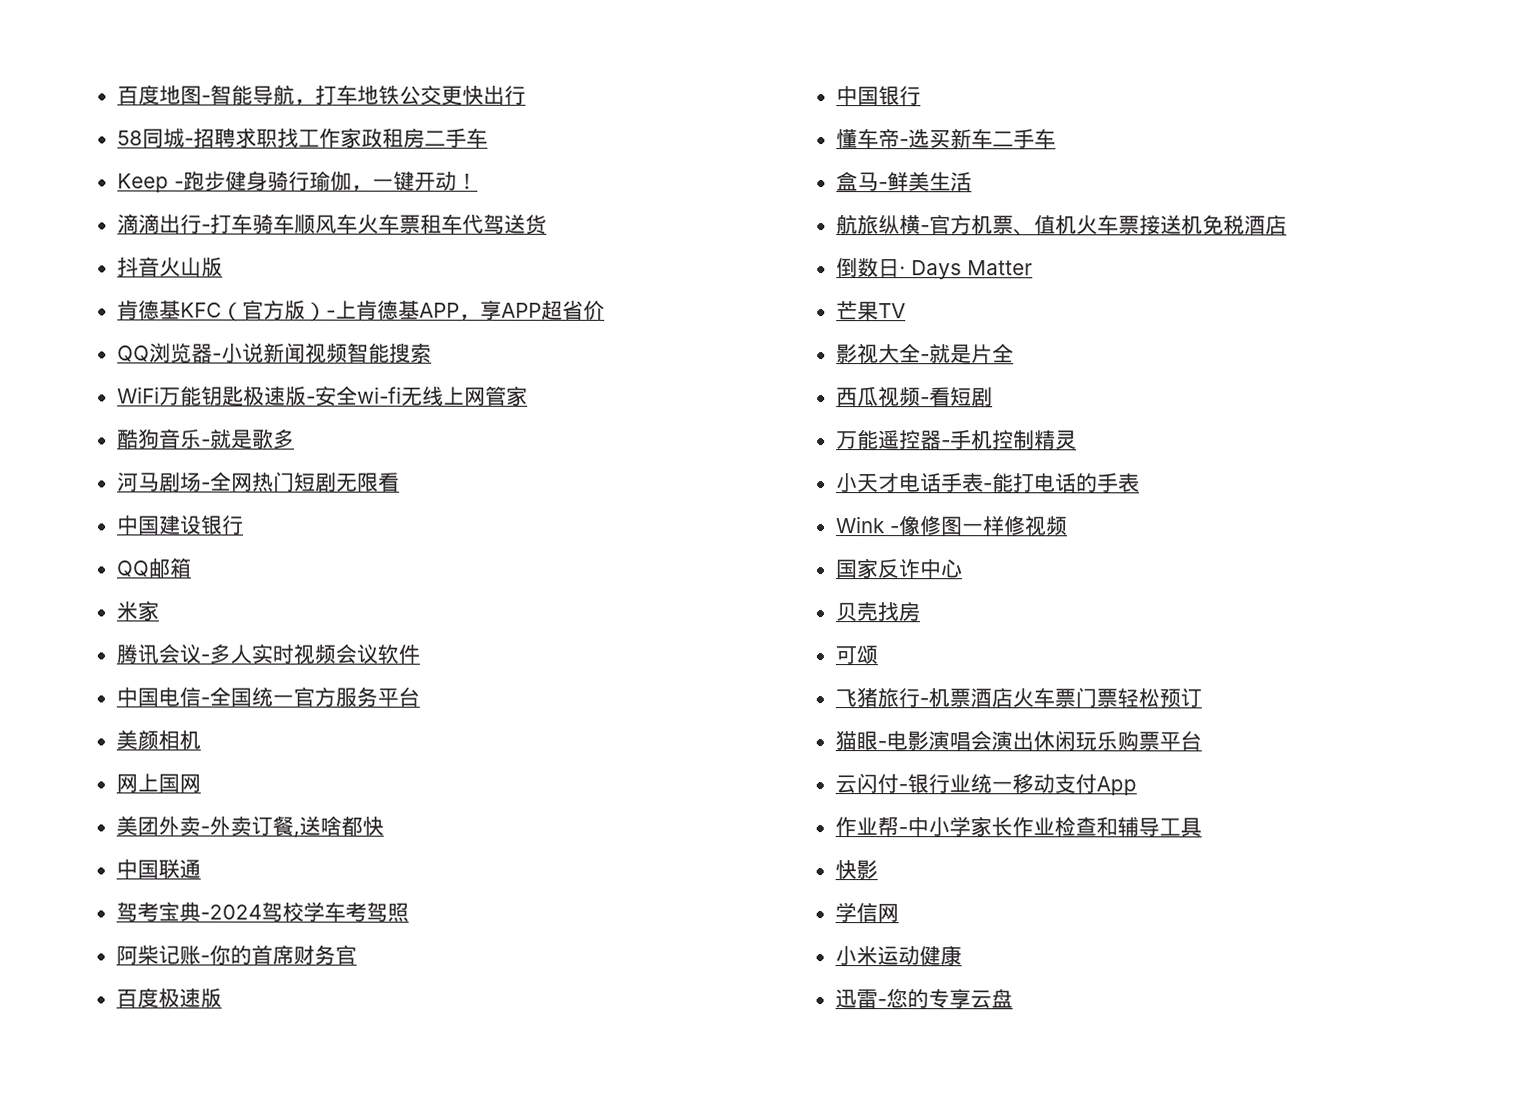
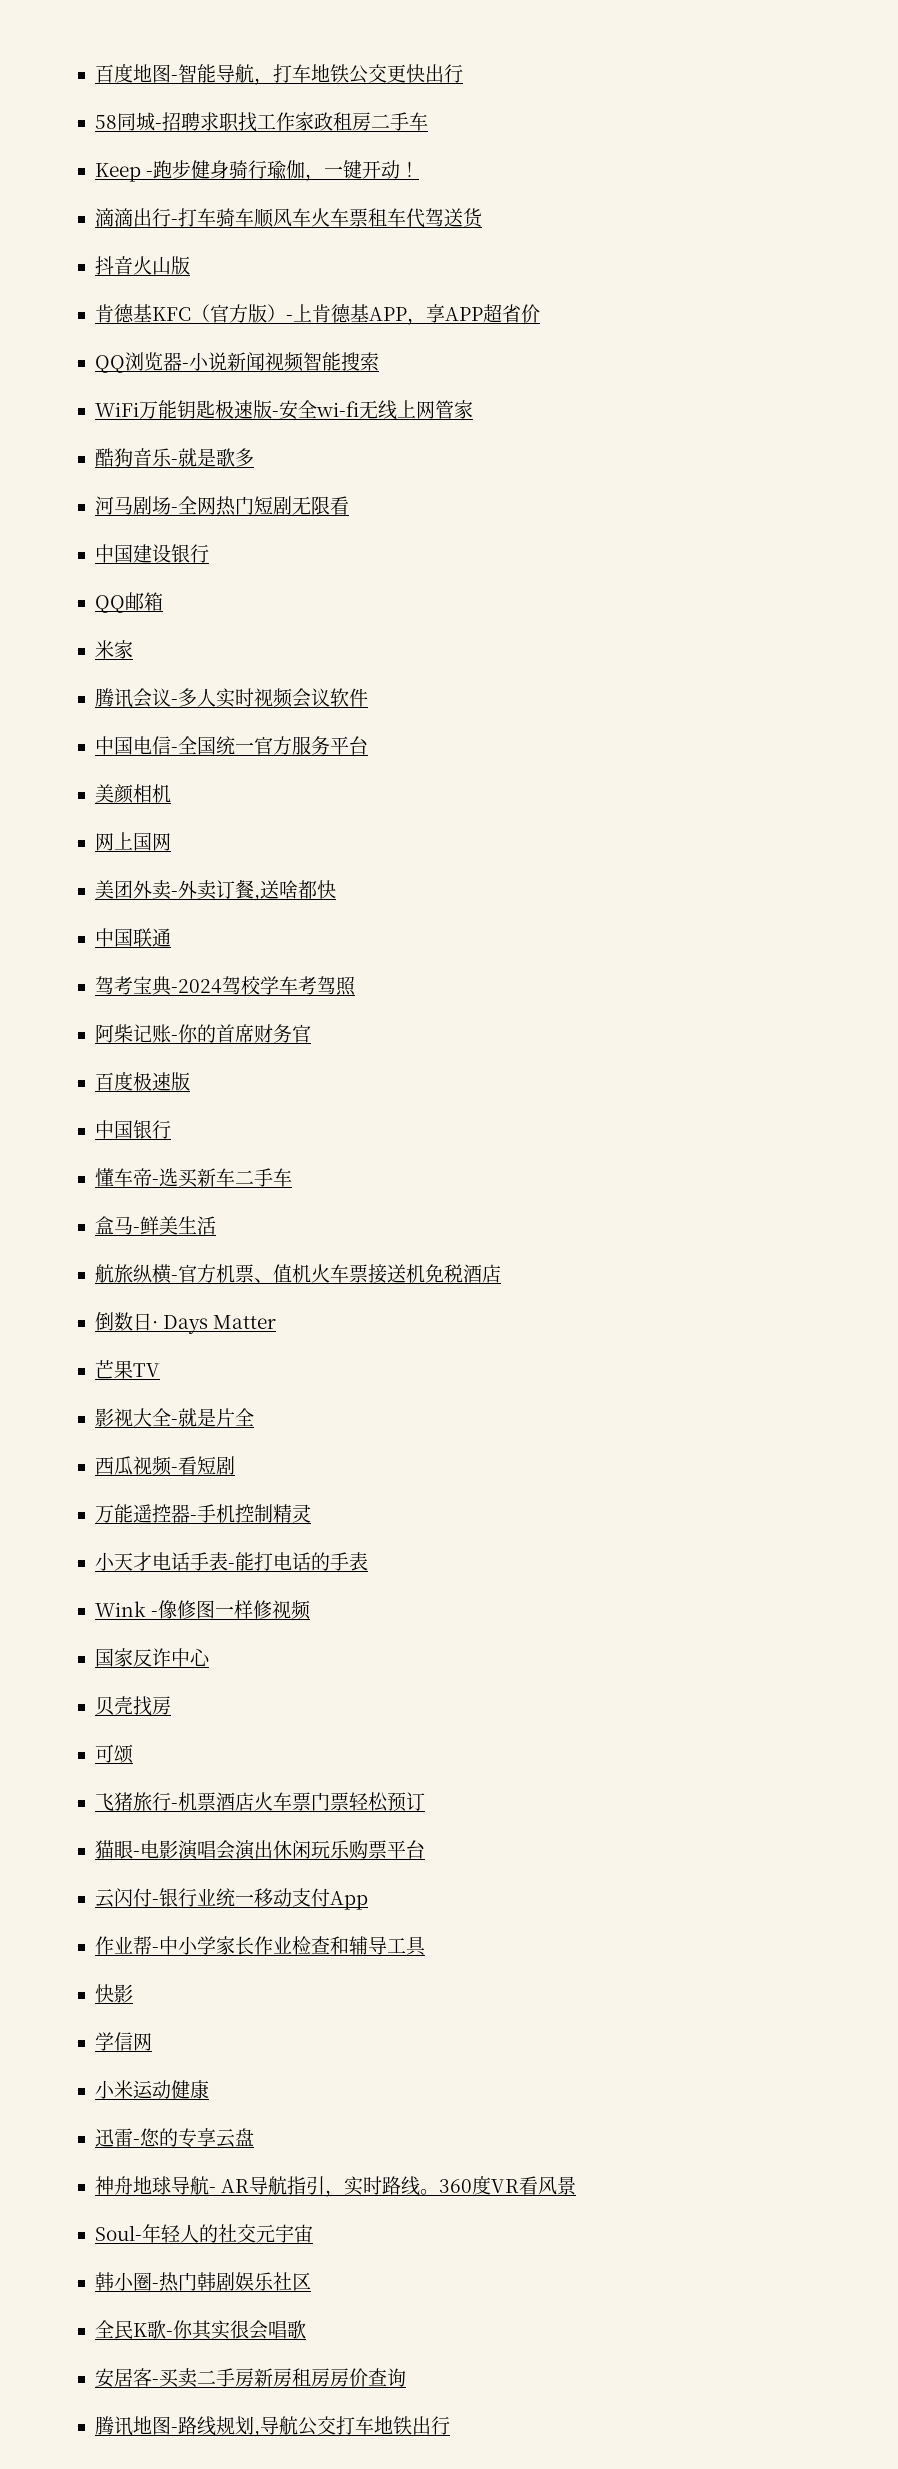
(1013, 998) none -> [94,2176,577,2197] [94,2224,313,2243] [94,2272,311,2292] [94,2320,306,2340] [94,2368,406,2388] [94,2416,450,2437] // 神舟地球导航- AR导航指引，实时路线。360度VR看风景 // Soul-年轻人的社交元宇宙 // 韩小圈-热门韩剧娱乐社区 // 全民K歌-你其实很会唱歌 // 安居客-买卖二手房新房租房房价查询 // 腾讯地图-路线规划,导航公交打车地铁出行

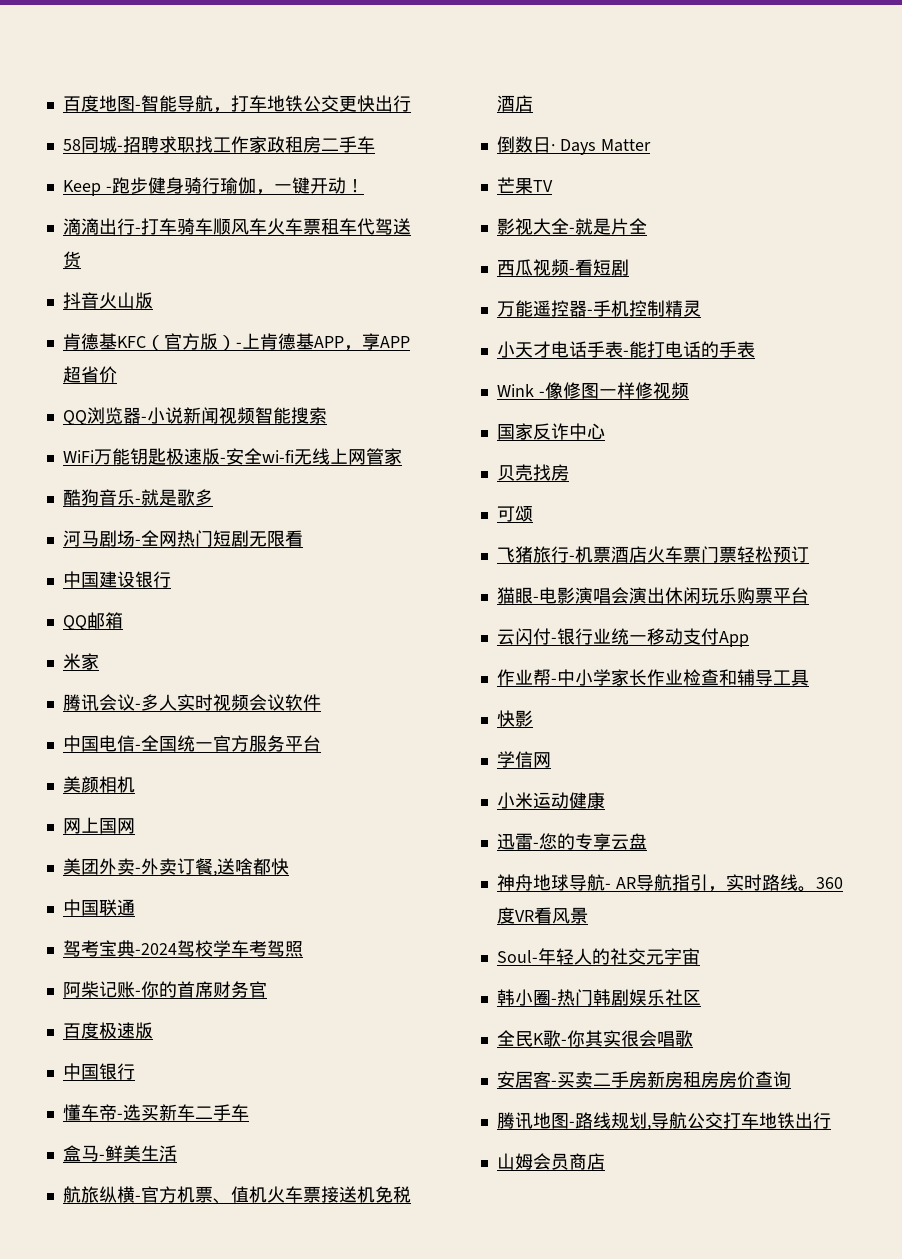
(450, 2425) none -> [496,1153,605,1170] // 山姆会员商店

